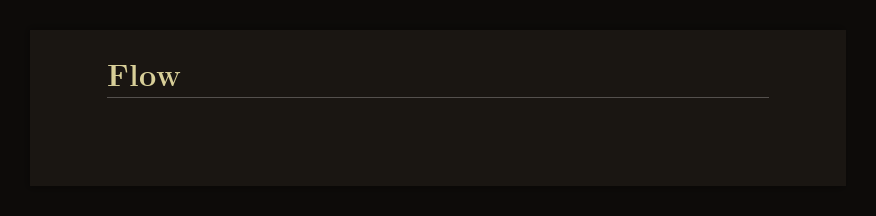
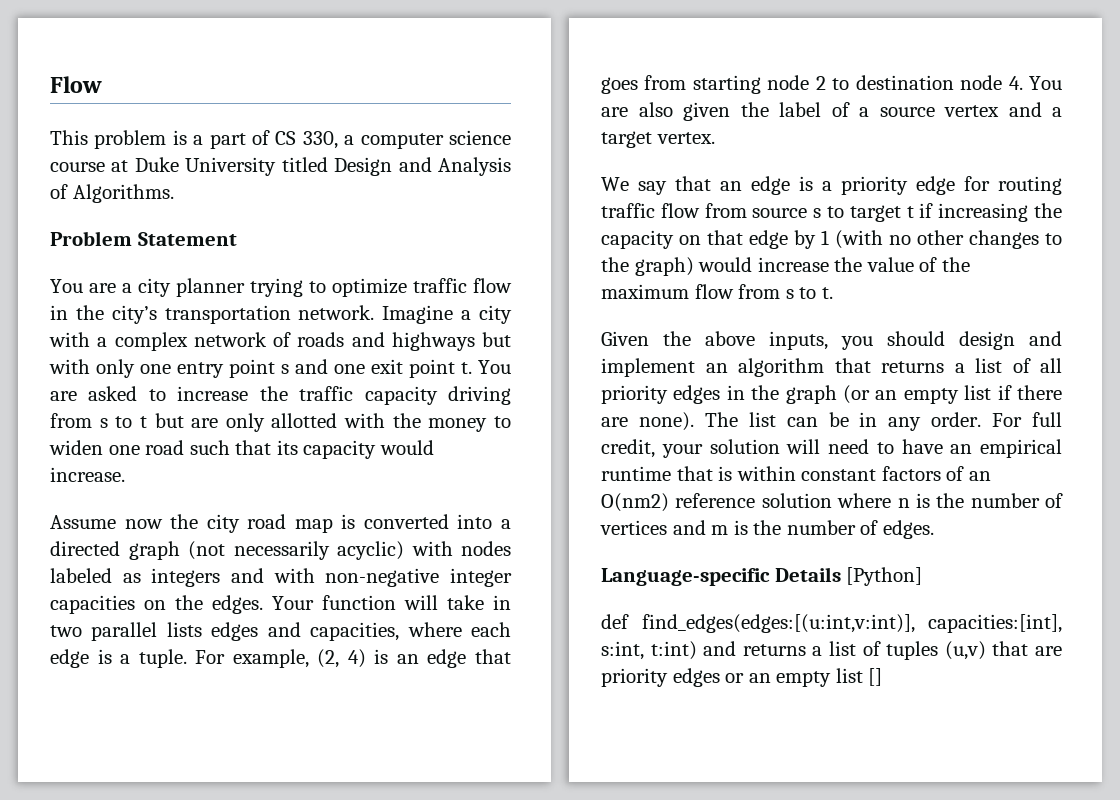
(181, 75) none -> [50,130,511,149] [50,157,511,176] [50,184,174,203] [50,231,237,246] [50,278,512,297] [50,305,512,324] [49,332,511,351] [49,359,511,378] [50,386,511,405] [50,413,511,432] [49,440,434,459] [50,467,125,482] [50,514,511,533] [50,541,511,560] [50,568,512,587] [50,595,511,614] [50,622,511,641] [50,649,512,668] [601,75,1062,94] [601,102,1062,121] [601,131,715,148] [601,176,1062,195] [601,203,1062,222] [601,230,1062,249] [601,257,970,276] [601,284,833,299] [601,331,1062,350] [601,358,1062,377] [601,385,1062,404] [601,412,1062,431] [601,439,1062,458] [601,466,991,481] [601,493,1063,512] [600,520,934,539] [601,567,923,586] [601,614,1062,633] [601,641,1062,660] [601,668,883,687] // This problem is a part of CS 330, a computer science course at Duke University titled Design and Analysis of Algorithms. // Problem Statement // You are a city planner trying to optimize traffic flow in the city’s transportation network. Imagine a city with a complex network of roads and highways but with only one entry point s and one exit point t. You are asked to increase the traffic capacity driving from s to t but are only allotted with the money to widen one road such that its capacity would increase. // Assume now the city road map is converted into a directed graph (not necessarily acyclic) with nodes labeled as integers and with non-negative integer capacities on the edges. Your function will take in two parallel lists edges and capacities, where each edge is a tuple. For example, (2, 4) is an edge that goes from starting node 2 to destination node 4. You are also given the label of a source vertex and a target vertex. // We say that an edge is a priority edge for routing traffic flow from source s to target t if increasing the capacity on that edge by 1 (with no other changes to the graph) would increase the value of the maximum flow from s to t. // Given the above inputs, you should design and implement an algorithm that returns a list of all priority edges in the graph (or an empty list if there are none). The list can be in any order. For full credit, your solution will need to have an empirical runtime that is within constant factors of an O(nm2) reference solution where n is the number of vertices and m is the number of edges. // Language-specific Details [Python] // def find_edges(edges:[(u:int,v:int)], capacities:[int], s:int, t:int) and returns a list of tuples (u,v) that are priority edges or an empty list []

